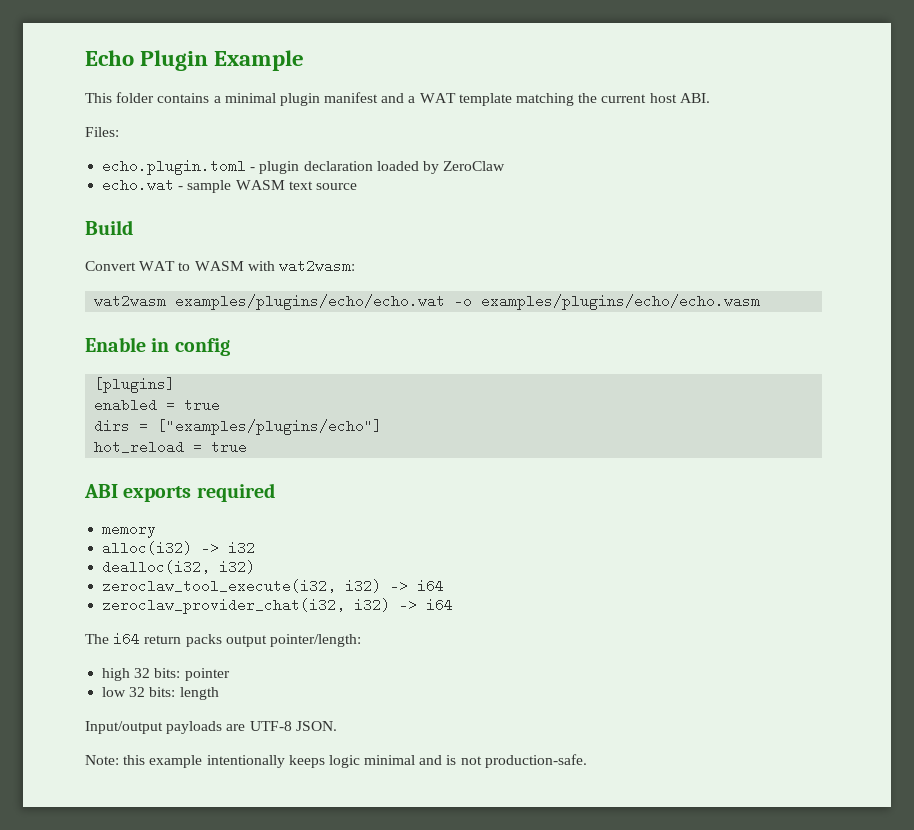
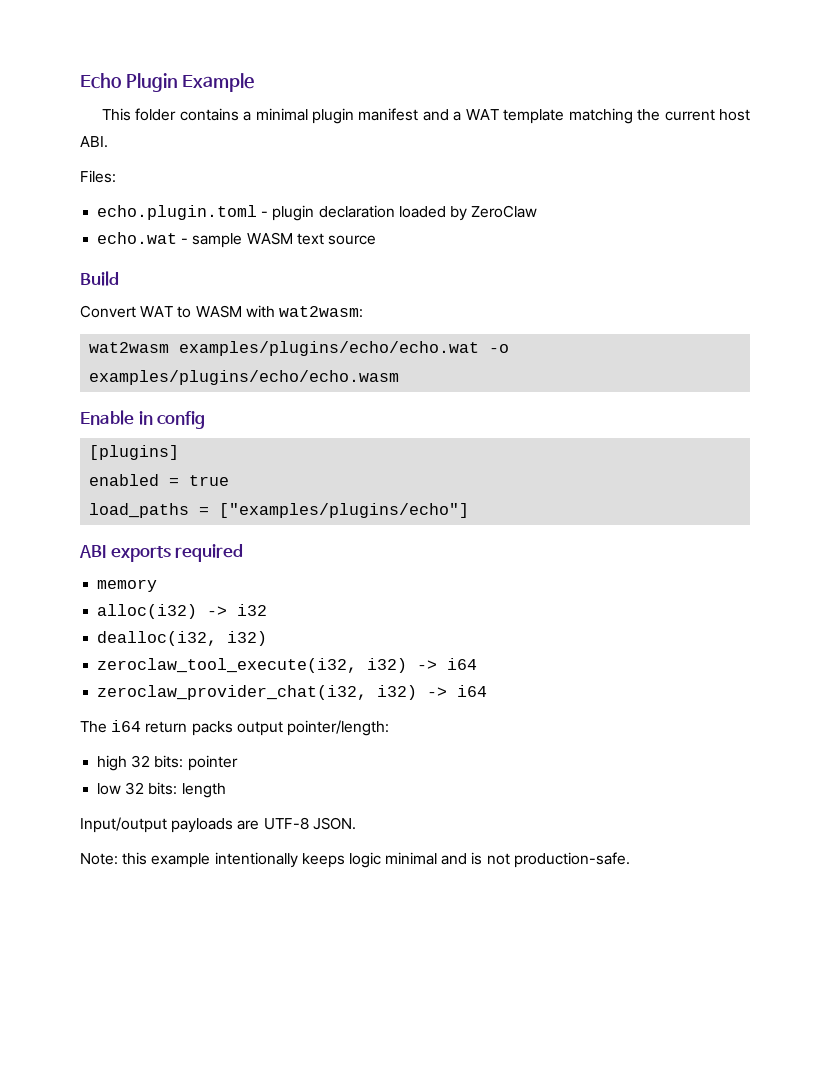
[94,419,131,433] dirs -> [89,503,190,518] load_paths
[94,440,248,454] // hot_reload = true -> (470, 510) none

